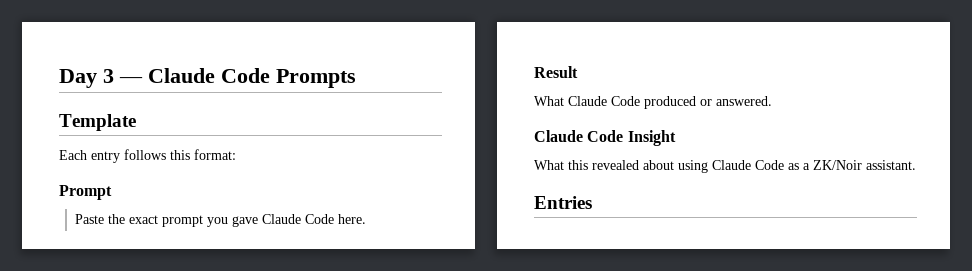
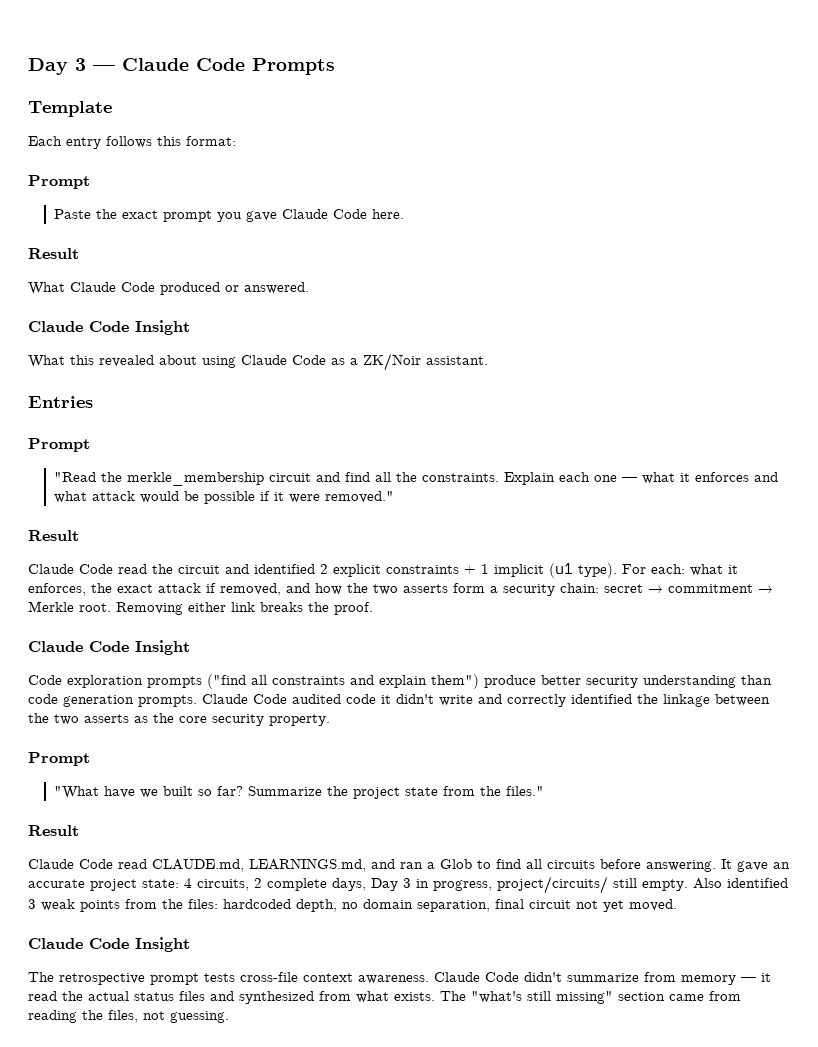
(592, 202) none -> [28,438,90,452] [54,472,779,486] [54,491,395,504] [28,530,79,541] [28,563,738,578] [28,583,773,596] [28,601,373,615] [28,640,190,655] [28,674,772,689] [28,694,770,707] [28,713,330,726] [28,752,90,766] [54,786,545,799] [28,825,79,836] [28,858,790,872] [28,876,788,894] [28,899,677,912] [28,937,190,952] [28,972,771,985] [28,991,741,1004] [28,1010,229,1023] // Prompt // "Read the merkle_membership circuit and find all the constraints. Explain each one — what it enforces and what attack would be possible if it were removed." // Result // Claude Code read the circuit and identified 2 explicit constraints + 1 implicit (u1 type). For each: what it enforces, the exact attack if removed, and how the two asserts form a security chain: secret → commitment → Merkle root. Removing either link breaks the proof. // Claude Code Insight // Code exploration prompts ("find all constraints and explain them") produce better security understanding than code generation prompts. Claude Code audited code it didn't write and correctly identified the linkage between the two asserts as the core security property. // Prompt // "What have we built so far? Summarize the project state from the files." // Result // Claude Code read CLAUDE.md, LEARNINGS.md, and ran a Glob to find all circuits before answering. It gave an accurate project state: 4 circuits, 2 complete days, Day 3 in progress, project/circuits/ still empty. Also identified 3 weak points from the files: hardcoded depth, no domain separation, final circuit not yet moved. // Claude Code Insight // The retrospective prompt tests cross-file context awareness. Claude Code didn't summarize from memory — it read the actual status files and synthesized from what exists. The "what's still missing" section came from reading the files, not guessing.

